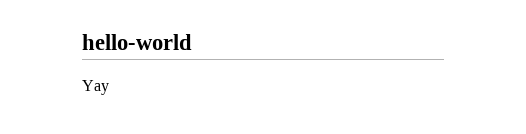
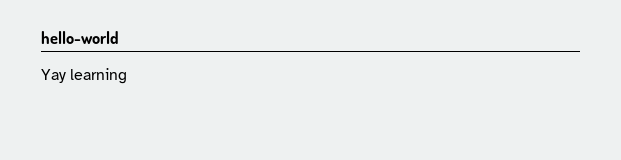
(109, 87) none -> [70,68,128,84] learning

